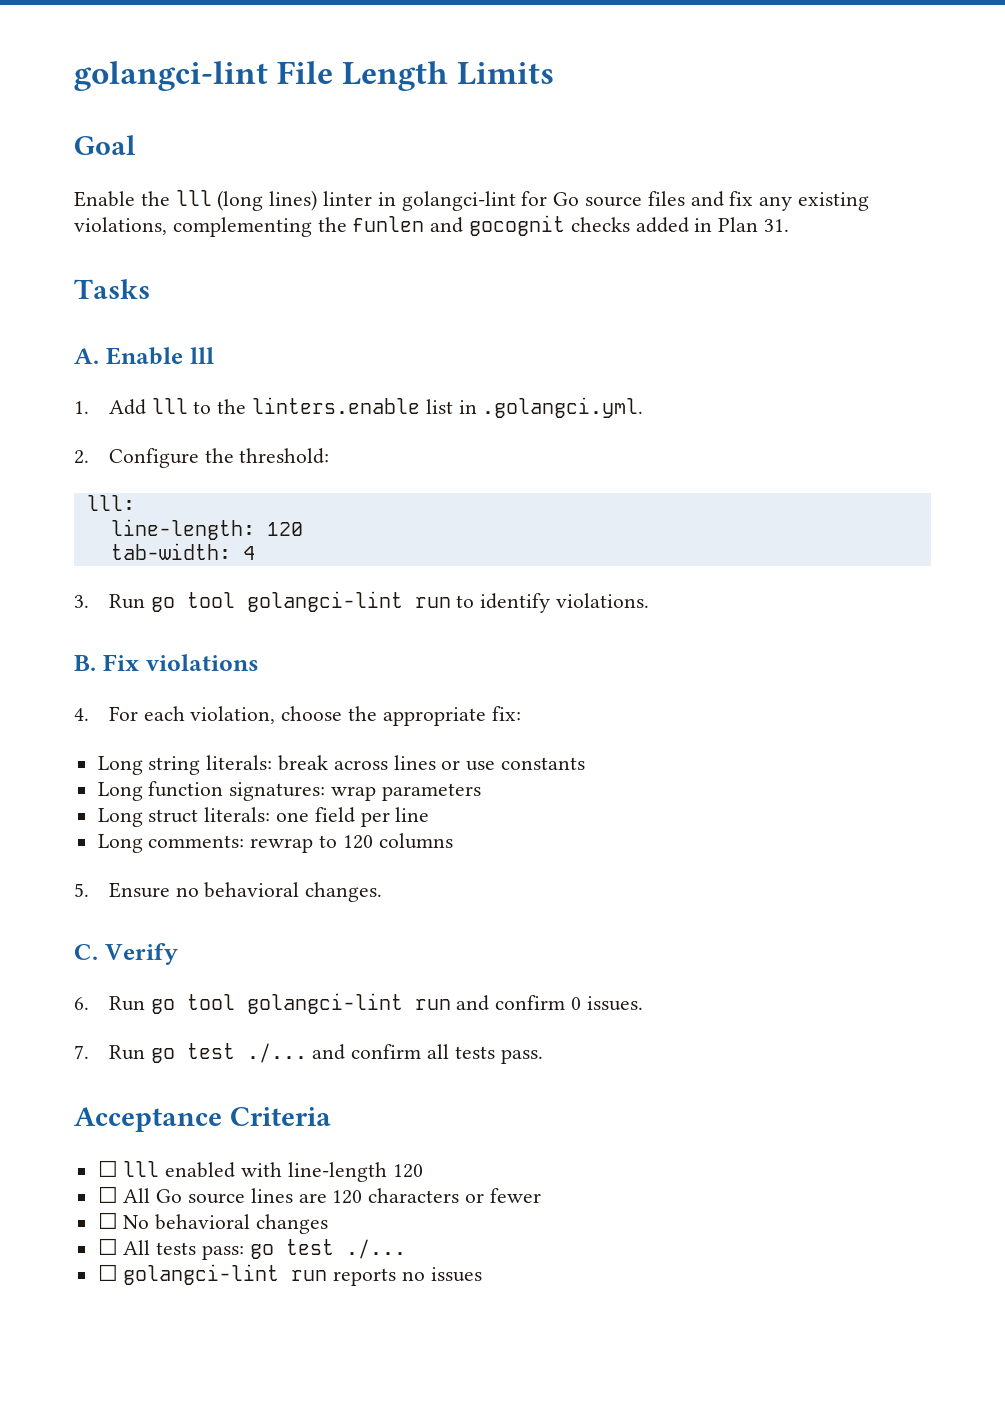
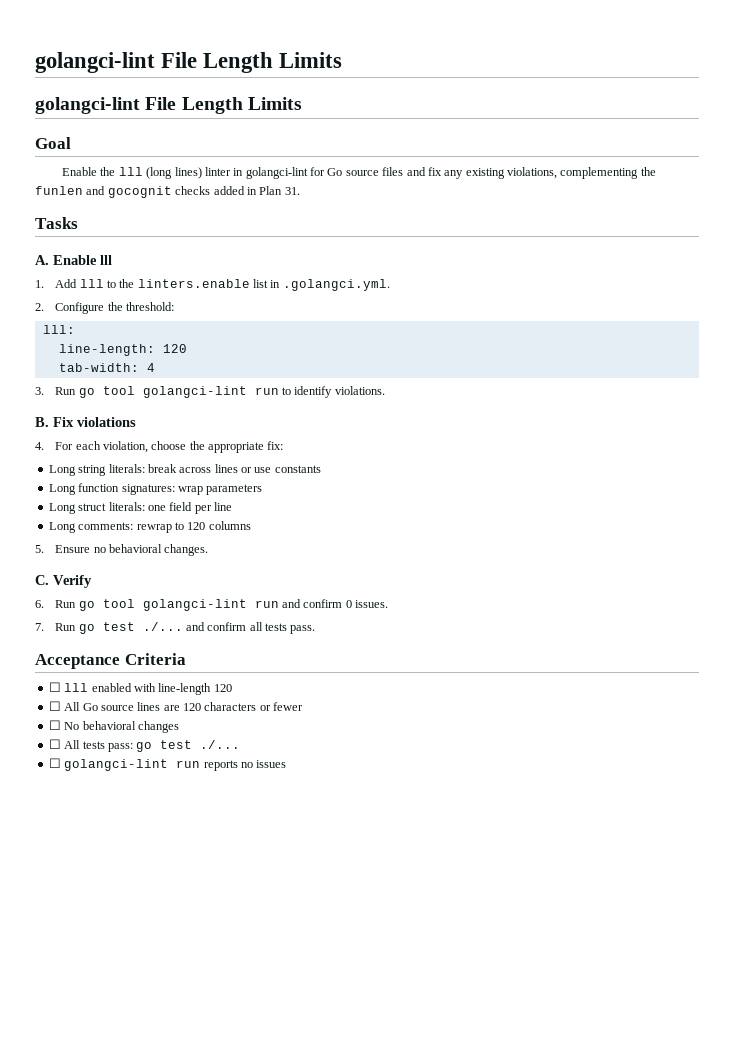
[74,61,555,91] golangci-lint File Length Limits -> [35,52,343,73] [35,97,302,114] golangci-lint File Length Limits // golangci-lint File Length Limits

